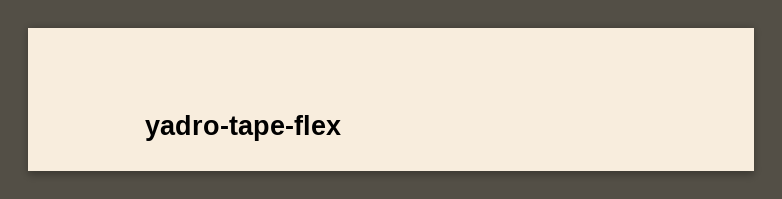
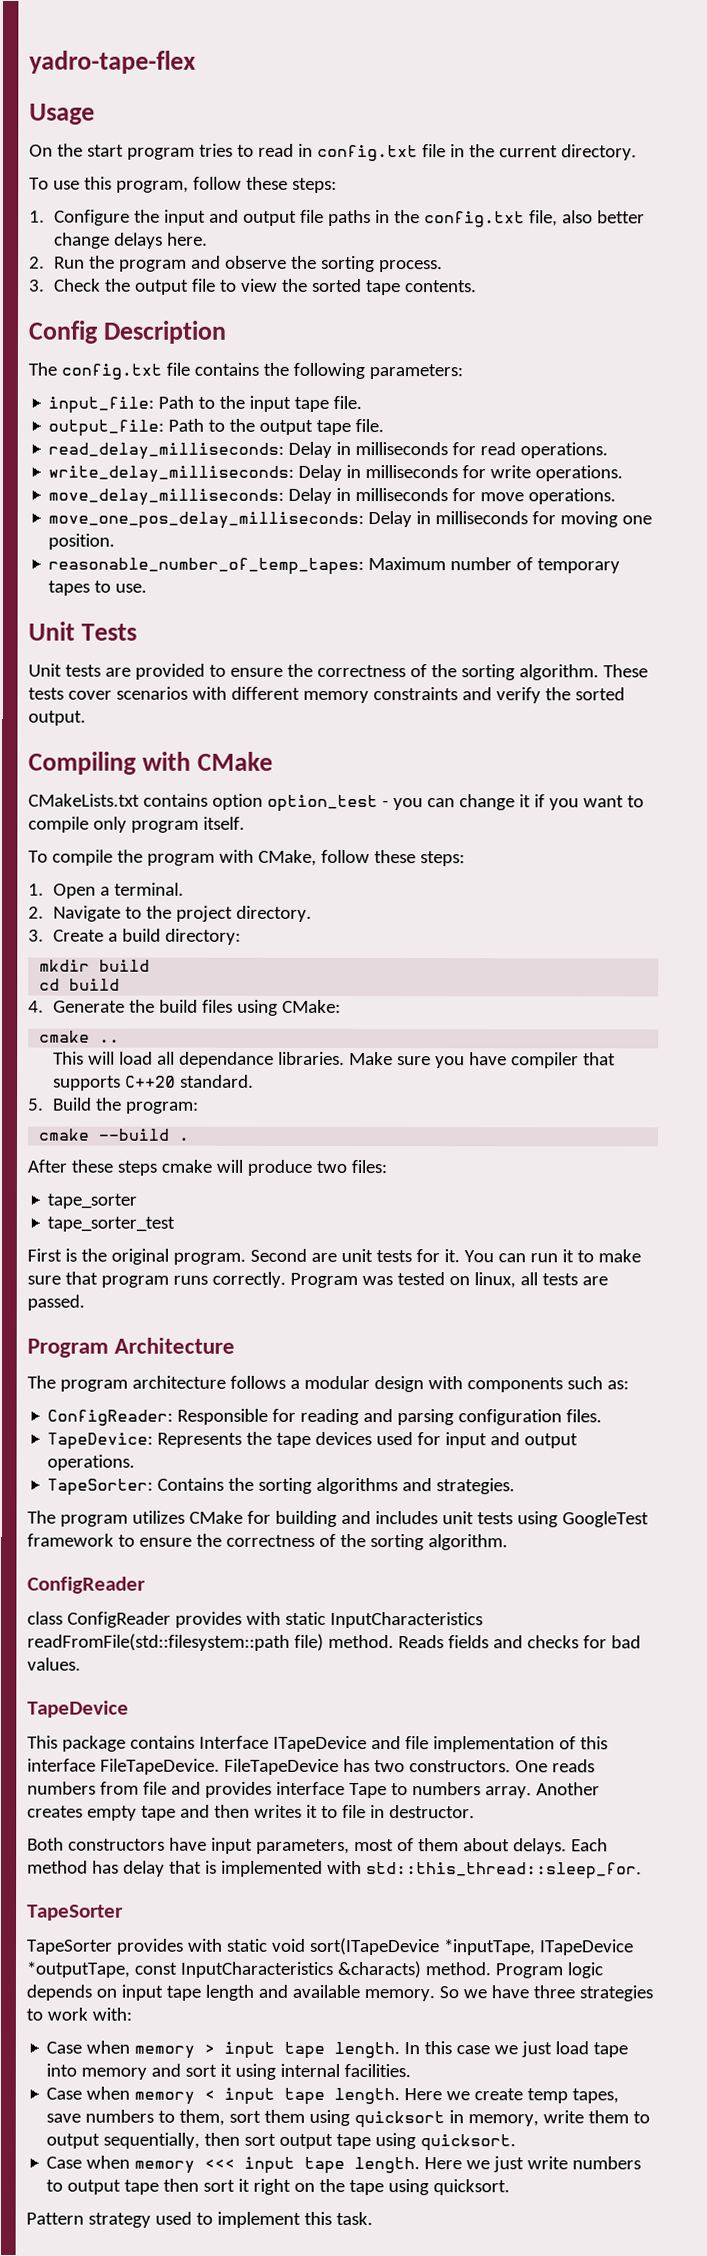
(341, 128) none -> [29,103,95,125] [29,143,637,162] [29,176,337,193] [29,209,645,228] [53,232,208,249] [29,255,443,273] [29,278,477,296] [28,320,227,344] [28,362,463,380] [48,395,363,414] [48,418,385,437] [48,441,609,460] [48,464,624,483] [48,487,617,506] [48,511,653,530] [48,533,116,550] [48,557,621,576] [48,580,148,596] [28,621,138,641] [28,663,648,681] [28,686,625,704] [28,710,86,726] [28,751,274,775] [28,793,644,813] [28,816,245,833] [28,849,465,867] [28,882,184,899] [28,905,312,922] [28,928,241,945] [39,959,151,972] [39,978,121,991] [28,999,341,1016] [39,1030,121,1043] [52,1051,616,1069] [52,1074,254,1091] [28,1097,199,1114] [38,1128,190,1141] [27,1159,387,1176] [47,1193,138,1209] [47,1216,176,1232] [27,1248,641,1265] [27,1271,608,1289] [27,1294,85,1311] [27,1337,236,1358] [27,1375,629,1393] [47,1408,603,1426] [47,1431,579,1450] [47,1454,136,1471] [47,1477,516,1496] [27,1510,649,1528] [27,1533,508,1551] [27,1576,146,1594] [27,1611,483,1629] [27,1633,641,1651] [27,1657,81,1671] [27,1700,129,1718] [27,1735,608,1753] [27,1758,595,1775] [27,1781,600,1799] [27,1804,475,1821] [27,1837,608,1855] [27,1860,642,1880] [27,1904,124,1921] [26,1937,634,1956] [26,1960,603,1979] [26,1984,653,2002] [26,2007,132,2021] [46,2040,629,2059] [46,2063,412,2080] [46,2086,620,2105] [46,2109,651,2129] [46,2132,517,2152] [46,2155,642,2174] [46,2178,511,2196] [26,2211,373,2228] // Usage // On the start program tries to read in config.txt file in the current directory. // To use this program, follow these steps: // 1. Configure the input and output file paths in the config.txt file, also better change delays here. // 2. Run the program and observe the sorting process. // 3. Check the output file to view the sorted tape contents. // Config Description // The config.txt file contains the following parameters: // input_file: Path to the input tape file. // output_file: Path to the output tape file. // read_delay_milliseconds: Delay in milliseconds for read operations. // write_delay_milliseconds: Delay in milliseconds for write operations. // move_delay_milliseconds: Delay in milliseconds for move operations. // move_one_pos_delay_milliseconds: Delay in milliseconds for moving one position. // reasonable_number_of_temp_tapes: Maximum number of temporary tapes to use. // Unit Tests // Unit tests are provided to ensure the correctness of the sorting algorithm. These tests cover scenarios with different memory constraints and verify the sorted output. // Compiling with CMake // CMakeLists.txt contains option option_test - you can change it if you want to compile only program itself. // To compile the program with CMake, follow these steps: // 1. Open a terminal. // 2. Navigate to the project directory. // 3. Create a build directory: // mkdir build // cd build // 4. Generate the build files using CMake: // cmake .. // This will load all dependance libraries. Make sure you have compiler that supports C++20 standard. // 5. Build the program: // cmake --build . // After these steps cmake will produce two files: // tape_sorter // tape_sorter_test // First is the original program. Second are unit tests for it. You can run it to make sure that program runs correctly. Program was tested on linux, all tests are passed. // Program Architecture // The program architecture follows a modular design with components such as: // ConfigReader: Responsible for reading and parsing configuration files. // TapeDevice: Represents the tape devices used for input and output operations. // TapeSorter: Contains the sorting algorithms and strategies. // The program utilizes CMake for building and includes unit tests using GoogleTest framework to ensure the correctness of the sorting algorithm. // ConfigReader // class ConfigReader provides with static InputCharacteristics readFromFile(std::filesystem::path file) method. Reads fields and checks for bad values. // TapeDevice // This package contains Interface ITapeDevice and file implementation of this interface FileTapeDevice. FileTapeDevice has two constructors. One reads numbers from file and provides interface Tape to numbers array. Another creates empty tape and then writes it to file in destructor. // Both constructors have input parameters, most of them about delays. Each method has delay that is implemented with std::this_thread::sleep_for. // TapeSorter // TapeSorter provides with static void sort(ITapeDevice *inputTape, ITapeDevice *outputTape, const InputCharacteristics &characts) method. Program logic depends on input tape length and available memory. So we have three strategies to work with: // Case when memory > input tape length. In this case we just load tape into memory and sort it using internal facilities. // Case when memory < input tape length. Here we create temp tapes, save numbers to them, sort them using quicksort in memory, write them to output sequentially, then sort output tape using quicksort. // Case when memory <<< input tape length. Here we just write numbers to output tape then sort it right on the tape using quicksort. // Pattern strategy used to implement this task.

